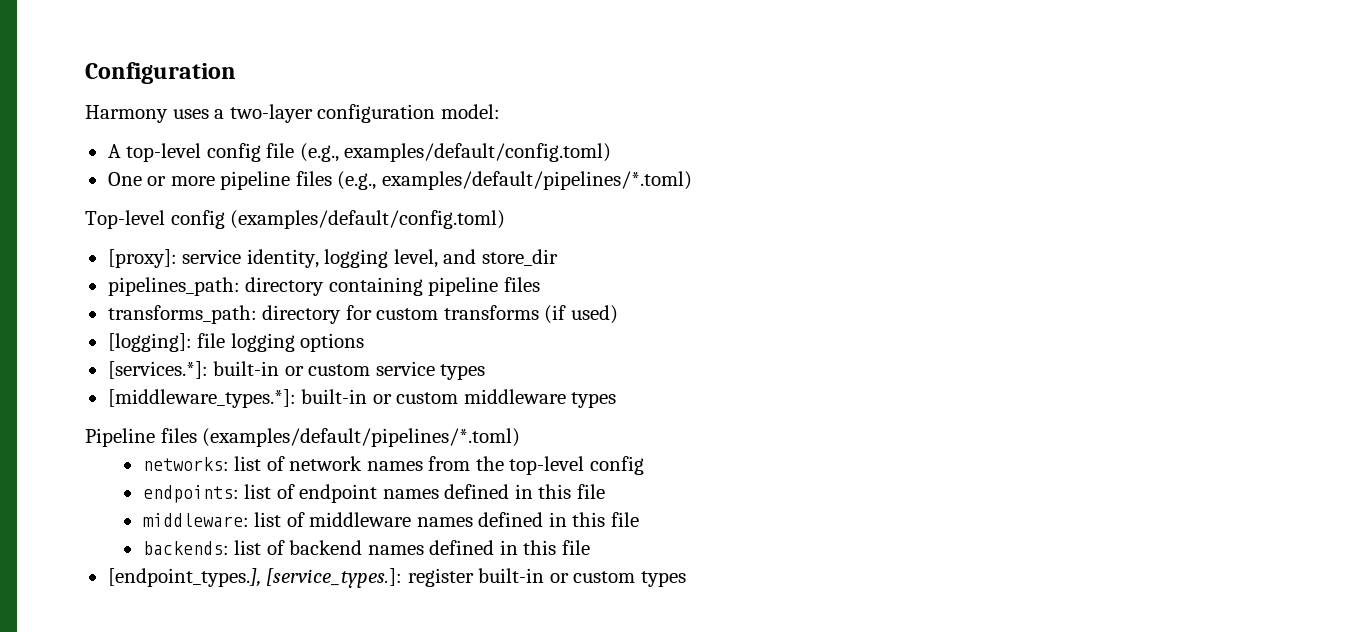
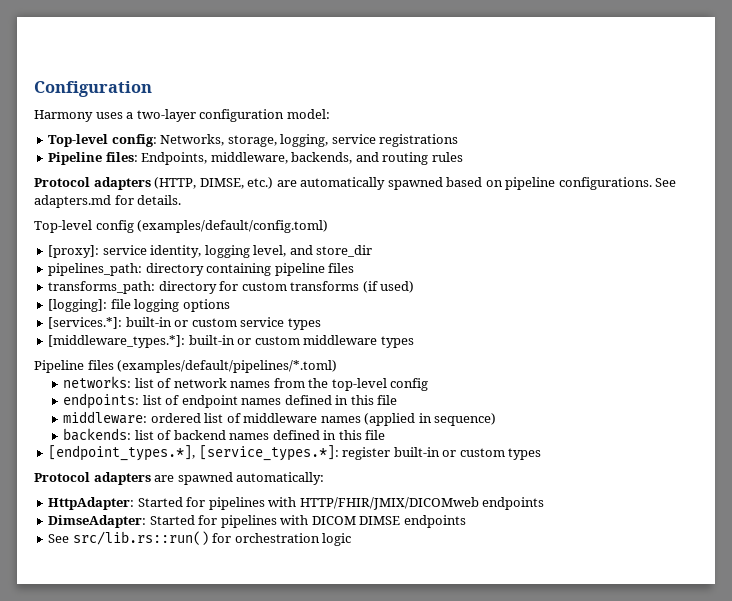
[107,143,612,162] [107,171,692,190] A top-level config file (e.g., examples/default/config.toml) // One or more pipeline files (e.g., examples/default/pipelines/*.toml) -> [48,134,459,147] [48,152,463,165] [34,177,677,190] [34,195,182,208] Top-level config: Networks, storage, logging, service registrations // Pipeline files: Endpoints, middleware, backends, and routing rules // Protocol adapters (HTTP, DIMSE, etc.) are automatically spawned based on pipeline configurations. See adapters.md for details.
(249, 520) none -> [150,413,201,423] ordered
[478,512,639,527] defined in this file -> [364,413,497,426] (applied in sequence)
[107,568,403,588] [endpoint_types.], [service_types.]: -> [48,445,339,461] [endpoint_types.*], [service_types.*]:
(686, 579) none -> [34,472,325,485] [48,497,545,510] [48,515,466,528] [48,531,352,546] // Protocol adapters are spawned automatically: // HttpAdapter: Started for pipelines with HTTP/FHIR/JMIX/DICOMweb endpoints // DimseAdapter: Started for pipelines with DICOM DIMSE endpoints // See src/lib.rs::run() for orchestration logic

